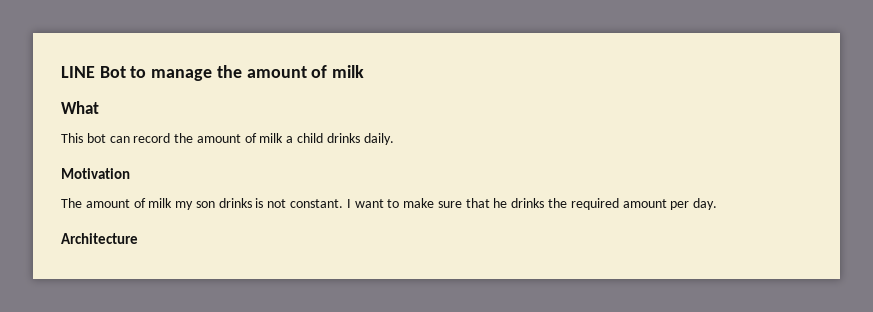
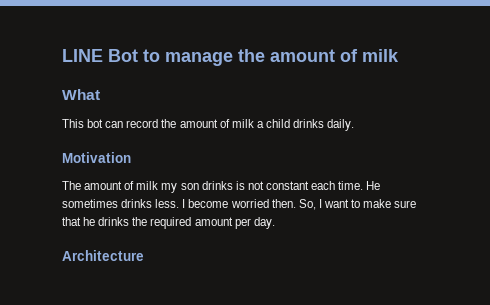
[290,199,344,208] constant. -> [265,181,381,190] [62,199,316,210] constant each time. He sometimes drinks less. I become worried then. So,

